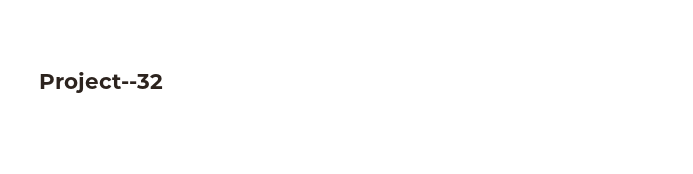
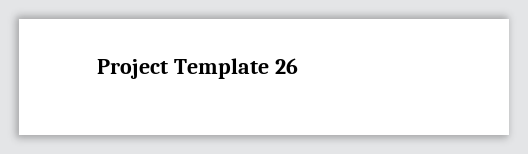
[39,72,163,93] Project--32 -> [97,58,298,79] Project Template 26

